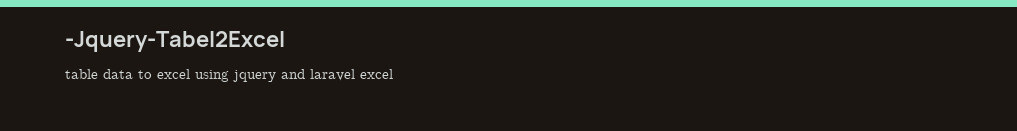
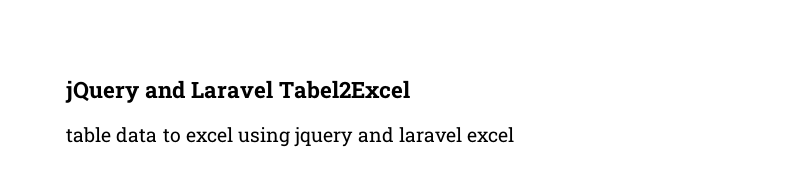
[65,31,285,52] -Jquery-Tabel2Excel -> [65,80,411,103] jQuery and Laravel Tabel2Excel

